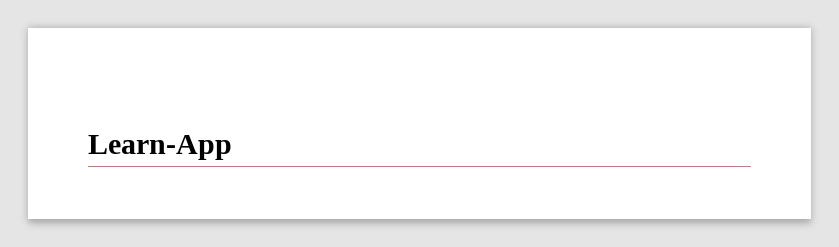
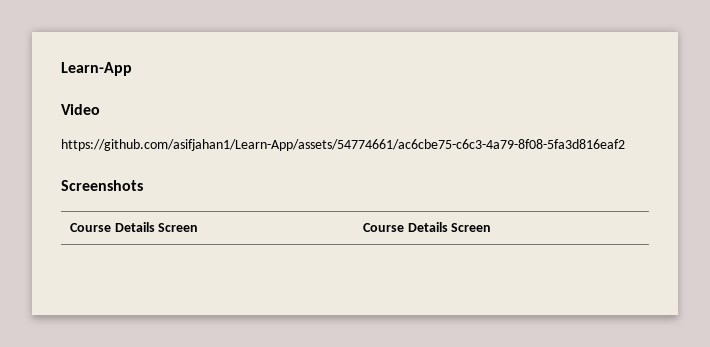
(232, 147) none -> [61,104,100,115] [61,139,625,151] [61,180,143,191] [69,222,199,232] [362,222,492,232] // Video // https://github.com/asifjahan1/Learn-App/assets/54774661/ac6cbe75-c6c3-4a79-8f08-5fa3d816eaf2 // Screenshots // Course Details Screen | Course Details Screen

